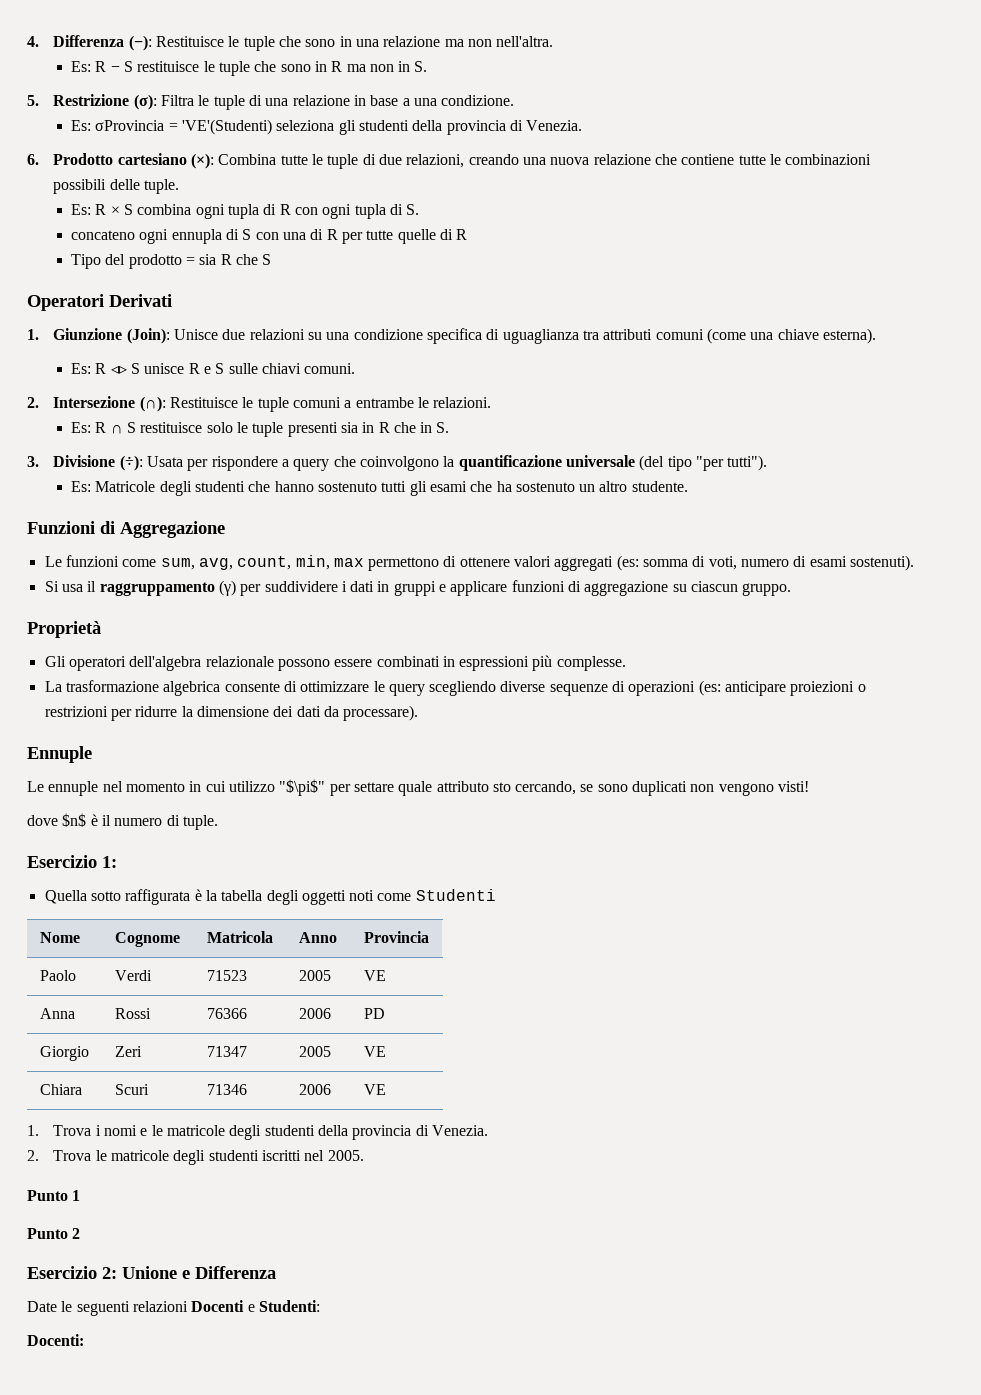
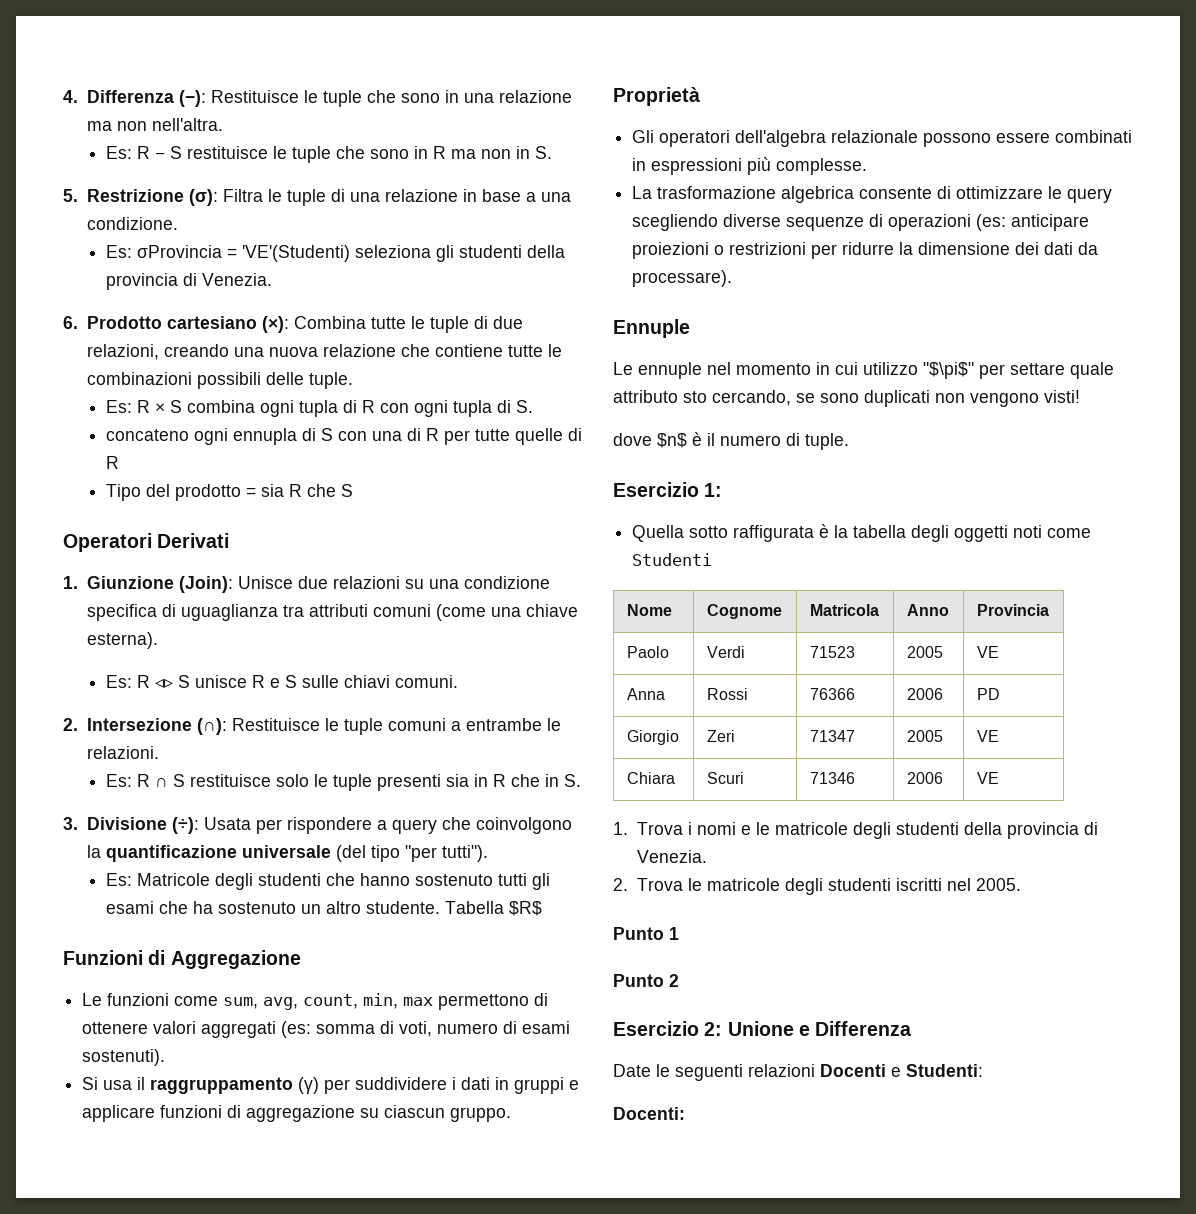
(688, 486) none -> [445,901,543,916] Tabella $R$

